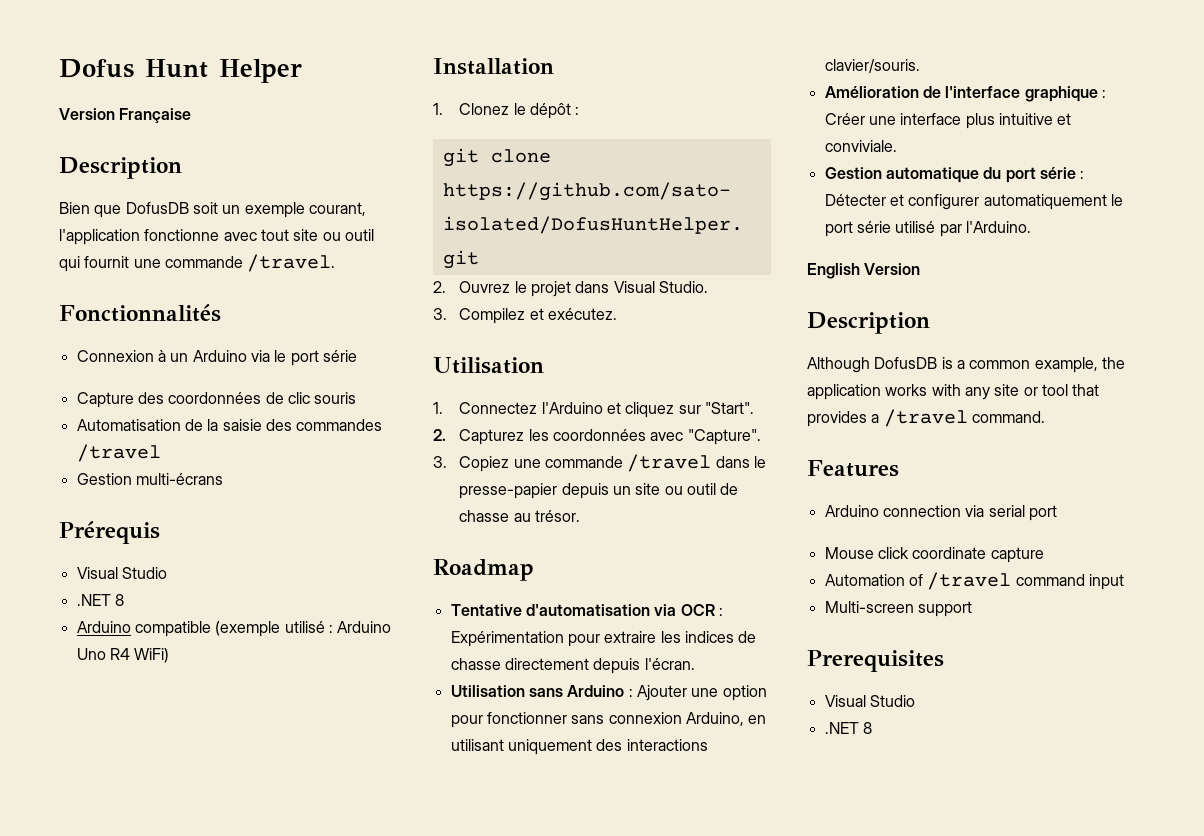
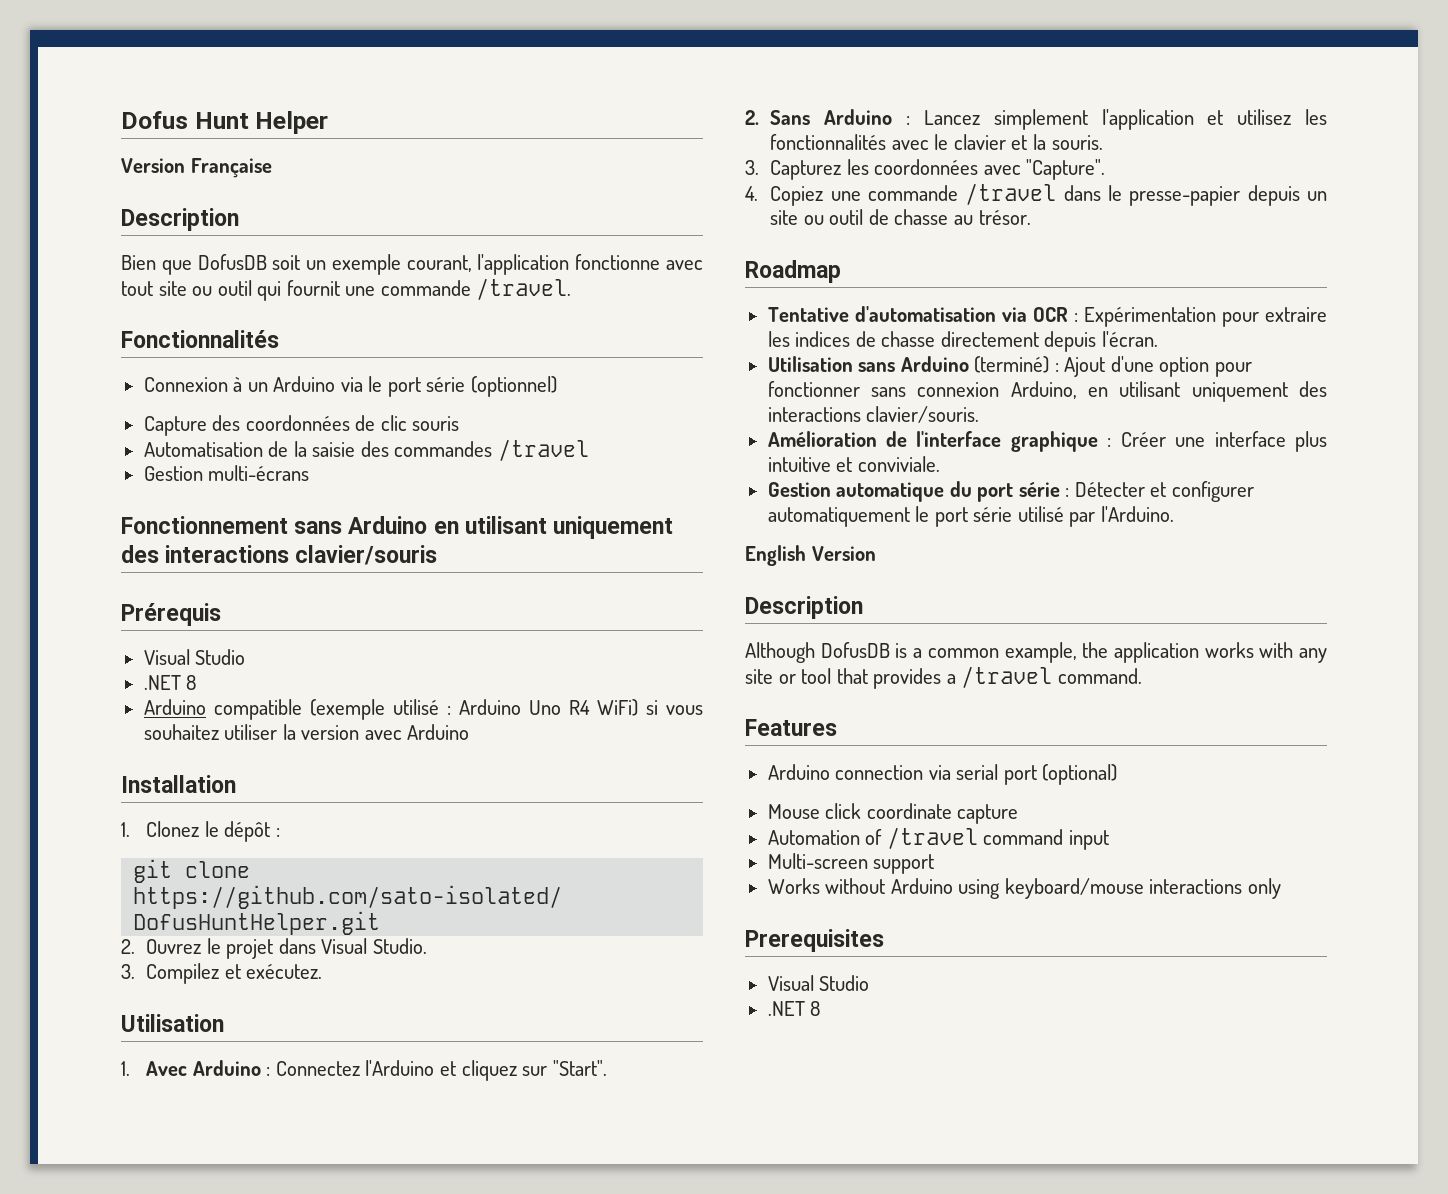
(357, 356) none -> [470,376,557,397] (optionnel)
(223, 479) none -> [121,516,674,539] [121,545,438,565] // Fonctionnement sans Arduino en utilisant uniquement des interactions clavier/souris
(170, 655) none -> [645,700,703,715] [143,724,470,740] si vous souhaitez utiliser la version avec Arduino
(443, 408) none -> [146,1060,271,1076] Avec Arduino :
(446, 435) none -> [770,109,1327,130] [770,134,1103,150] [745,160,759,175] Sans Arduino : Lancez simplement l'application et utilisez les fonctionnalités avec le clavier et la souris. // 3.
[433,456,447,468] 3. -> [745,186,758,201] 4.
[628,685,719,701] : Ajouter une -> [974,356,1154,377] (terminé) : Ajout d'une
(1057, 513) none -> [1042,764,1118,785] (optional)
(972, 609) none -> [767,878,1281,899] // Works without Arduino using keyboard/mouse interactions only

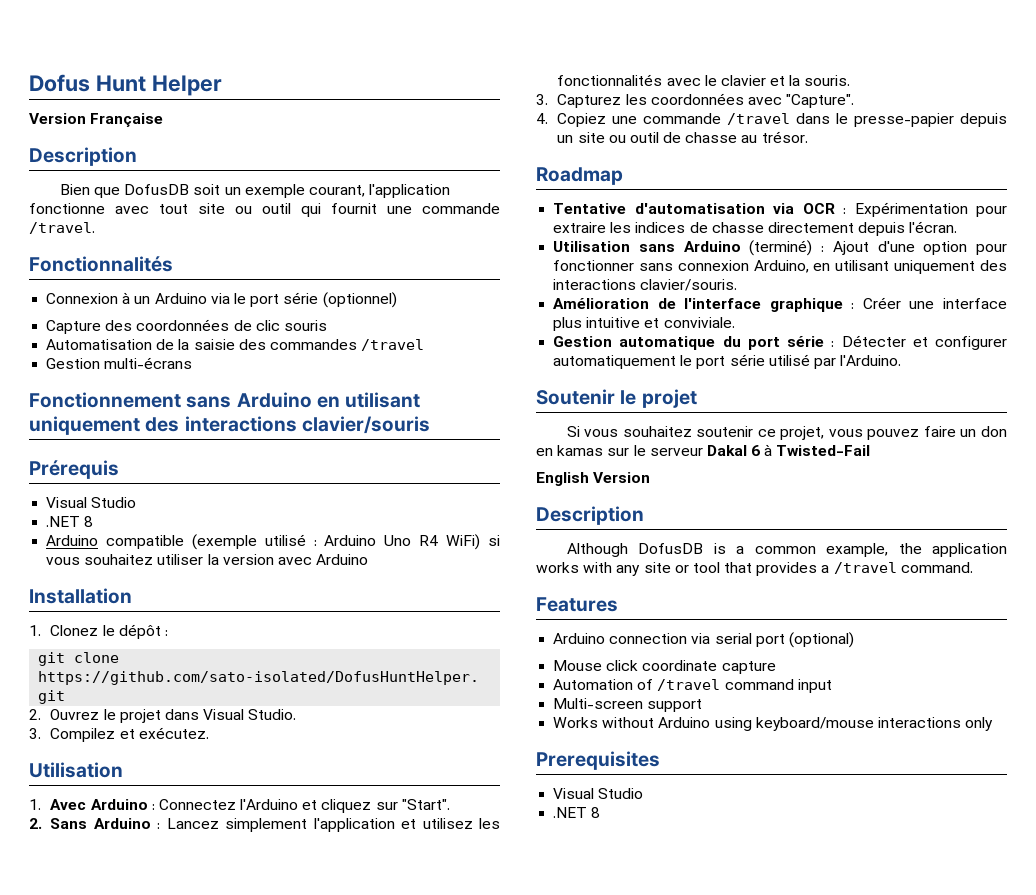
(1174, 514) none -> [536,389,697,408] [566,426,1008,440] [536,444,871,456] // Soutenir le projet // Si vous souhaitez soutenir ce projet, vous pouvez faire un don en kamas sur le serveur Dakal 6 à Twisted-Fail

